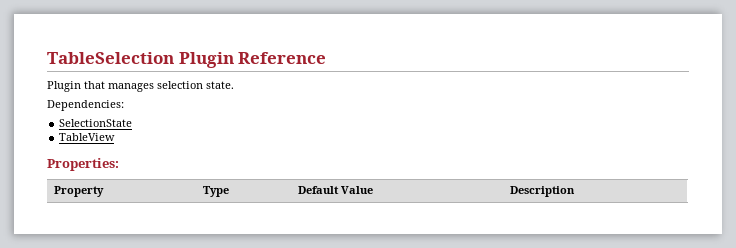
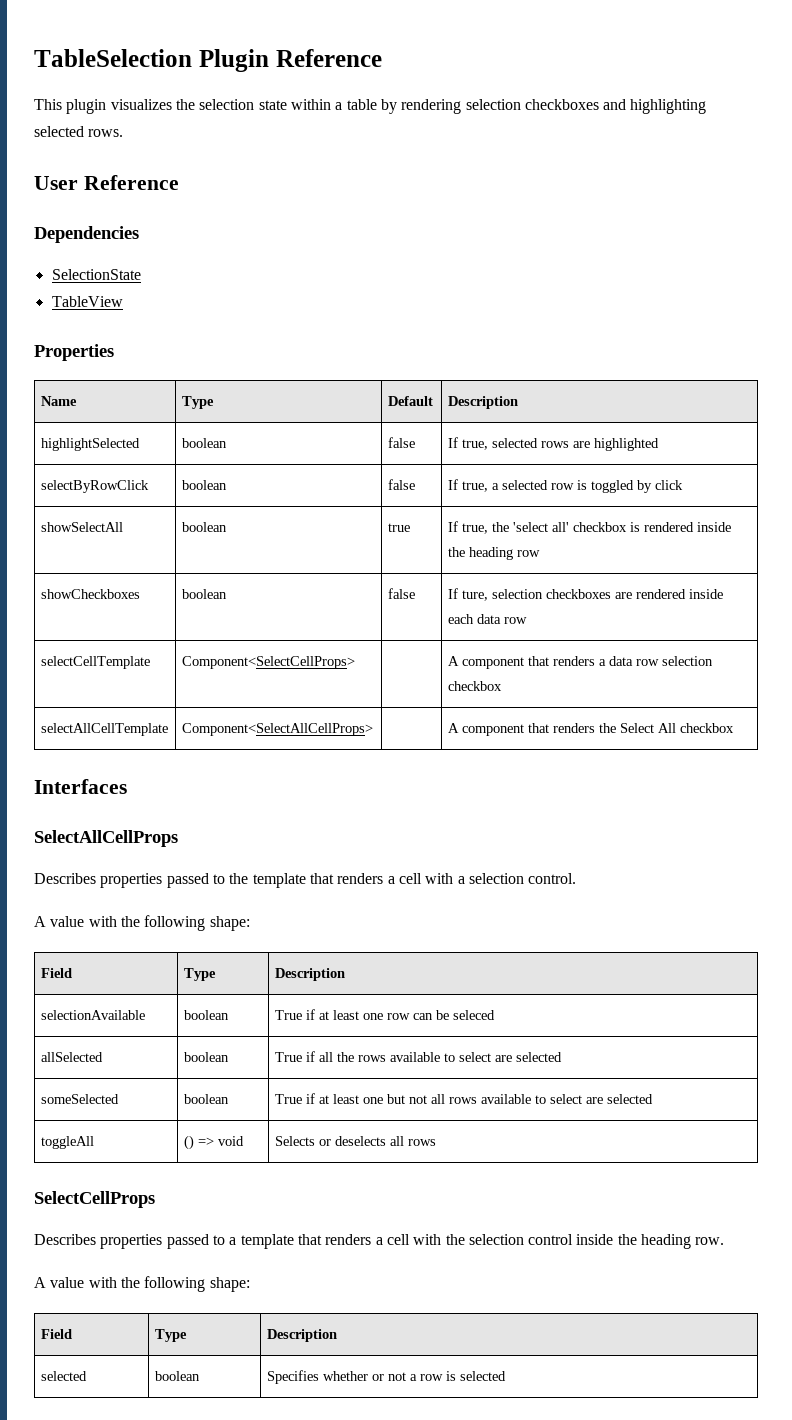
[47,81,234,92] [47,100,124,111] Plugin that manages selection state. // Dependencies: -> [34,99,707,114] [34,126,124,137] [34,175,179,190] [34,226,139,243] This plugin visualizes the selection state within a table by rendering selection checkboxes and highlighting selected rows. // User Reference // Dependencies
[47,158,119,171] [53,186,104,197] Properties: // Property -> [34,344,114,361] [40,396,77,406] Properties // Name
[340,186,373,194] [509,186,575,197] Value | Description -> [447,396,518,409] [40,438,140,451] [181,438,227,448] [387,437,415,448] [447,437,659,451] [40,480,149,493] [181,480,227,490] [387,479,415,490] [447,479,683,493] [40,522,123,532] [181,522,227,532] [387,523,410,532] [447,521,731,534] [447,547,540,560] [40,589,140,599] [181,589,227,599] [387,588,415,599] [447,588,723,601] [447,614,527,624] [40,656,150,669] [181,656,355,669] [447,656,713,669] [447,681,502,691] [40,723,168,736] [181,723,373,736] [447,723,734,736] [34,779,127,794] [34,830,178,847] [34,873,577,888] [34,915,250,931] [40,968,72,978] [183,968,216,981] [274,968,345,981] [40,1010,145,1020] [183,1010,229,1020] [274,1009,495,1020] [40,1052,103,1062] [183,1052,229,1062] [274,1051,562,1062] [40,1094,119,1104] [183,1094,229,1104] [274,1093,653,1104] [40,1136,94,1149] [183,1135,244,1150] [274,1136,436,1146] [34,1191,155,1208] [34,1234,725,1249] [34,1276,250,1292] [40,1329,72,1339] [154,1329,187,1342] [266,1329,337,1342] [40,1371,87,1381] [154,1371,200,1381] [266,1370,506,1384] | Description // highlightSelected | boolean | false | If true, selected rows are highlighted // selectByRowClick | boolean | false | If true, a selected row is toggled by click // showSelectAll | boolean | true | If true, the 'select all' checkbox is rendered inside the heading row // showCheckboxes | boolean | false | If ture, selection checkboxes are rendered inside each data row // selectCellTemplate | Component<SelectCellProps> | | A component that renders a data row selection checkbox // selectAllCellTemplate | Component<SelectAllCellProps> | | A component that renders the Select All checkbox // Interfaces // SelectAllCellProps // Describes properties passed to the template that renders a cell with a selection control. // A value with the following shape: // Field | Type | Description // selectionAvailable | boolean | True if at least one row can be seleced // allSelected | boolean | True if all the rows available to select are selected // someSelected | boolean | True if at least one but not all rows available to select are selected // toggleAll | () => void | Selects or deselects all rows // SelectCellProps // Describes properties passed to a template that renders a cell with the selection control inside the heading row. // A value with the following shape: // Field | Type | Description // selected | boolean | Specifies whether or not a row is selected

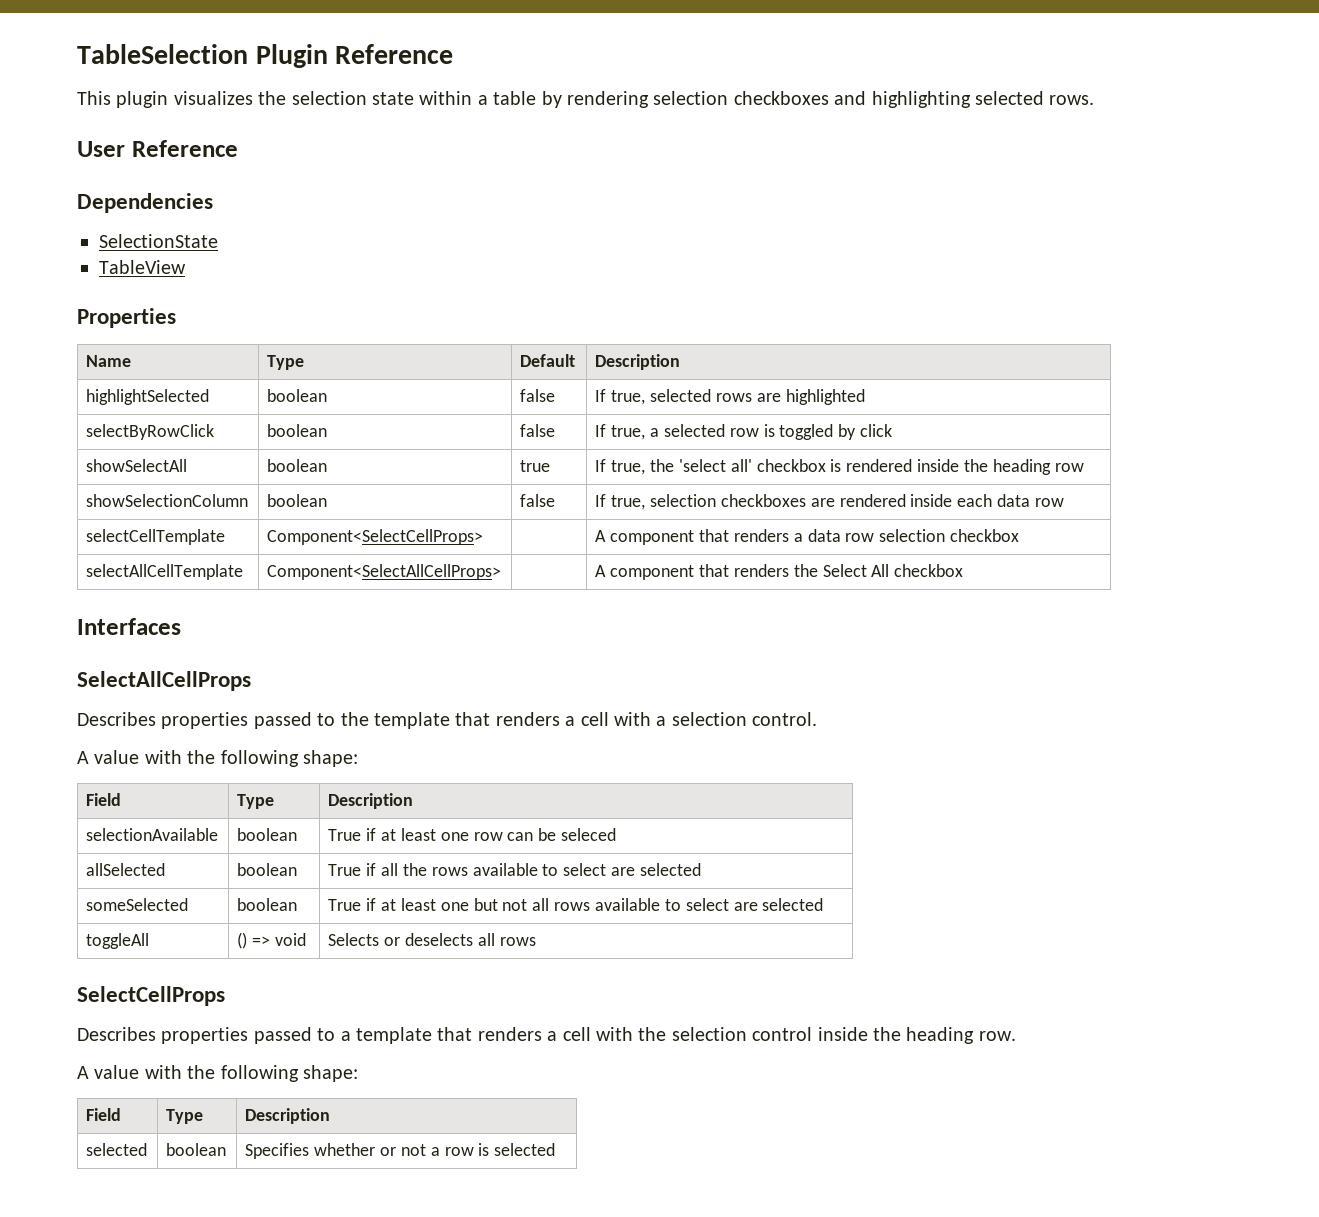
[40,589,140,599] [181,589,227,599] [387,588,415,599] [447,588,488,601] showCheckboxes | boolean | false | If ture, -> [86,494,249,507] [267,494,328,507] [520,494,556,507] [595,494,646,510] showSelectionColumn | boolean | false | If true,

